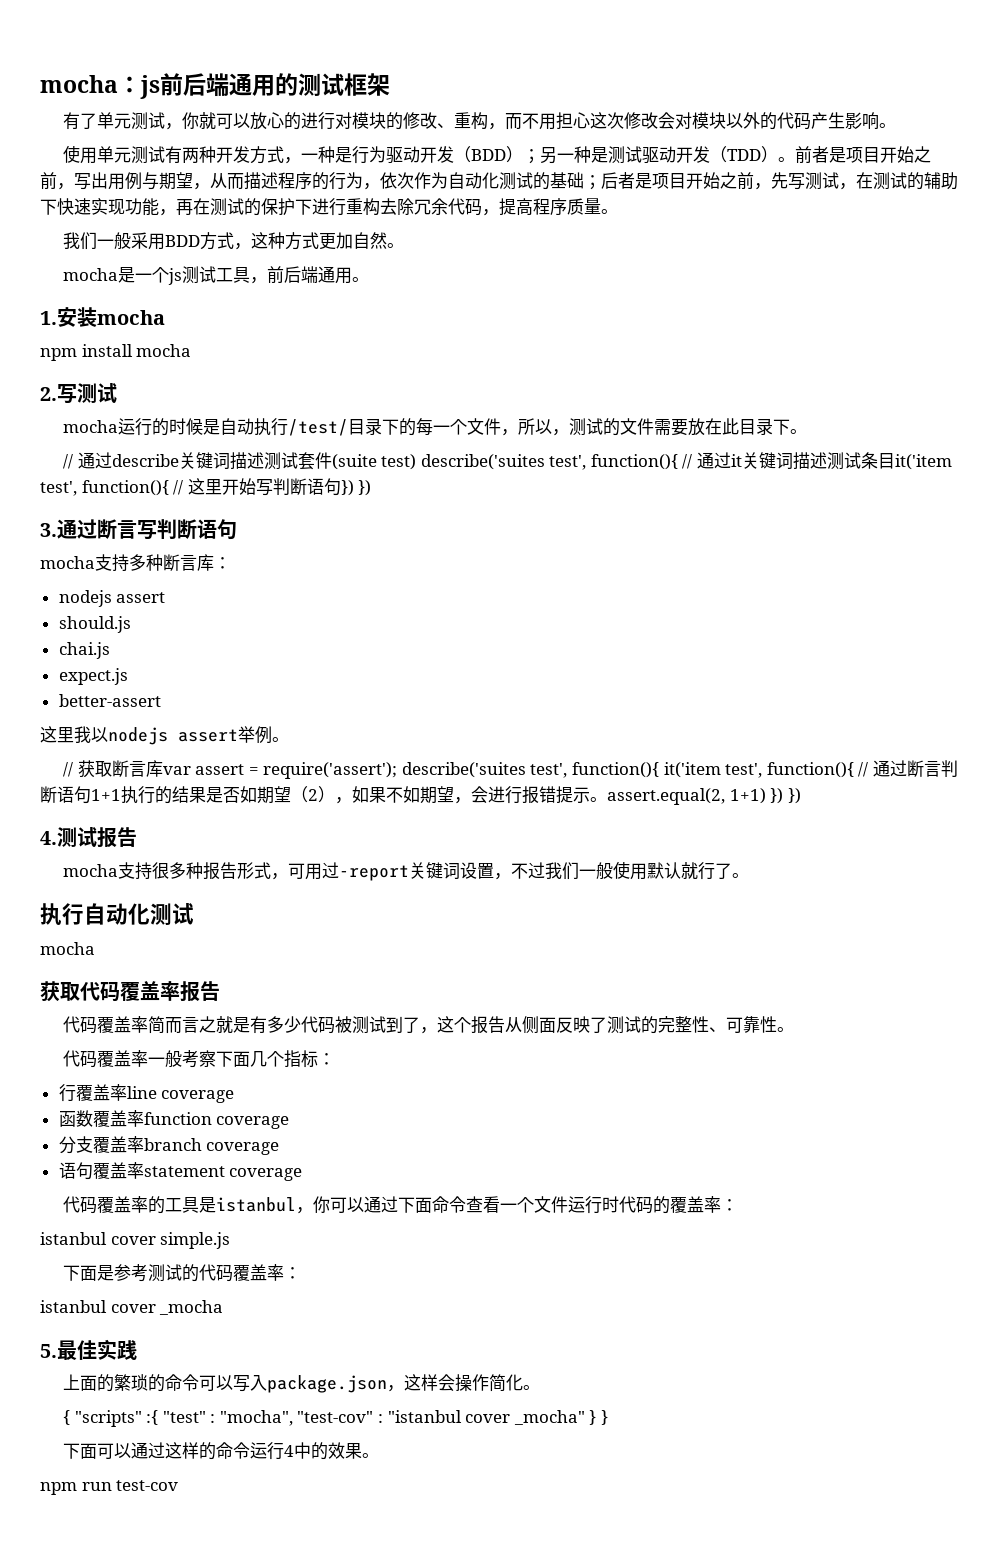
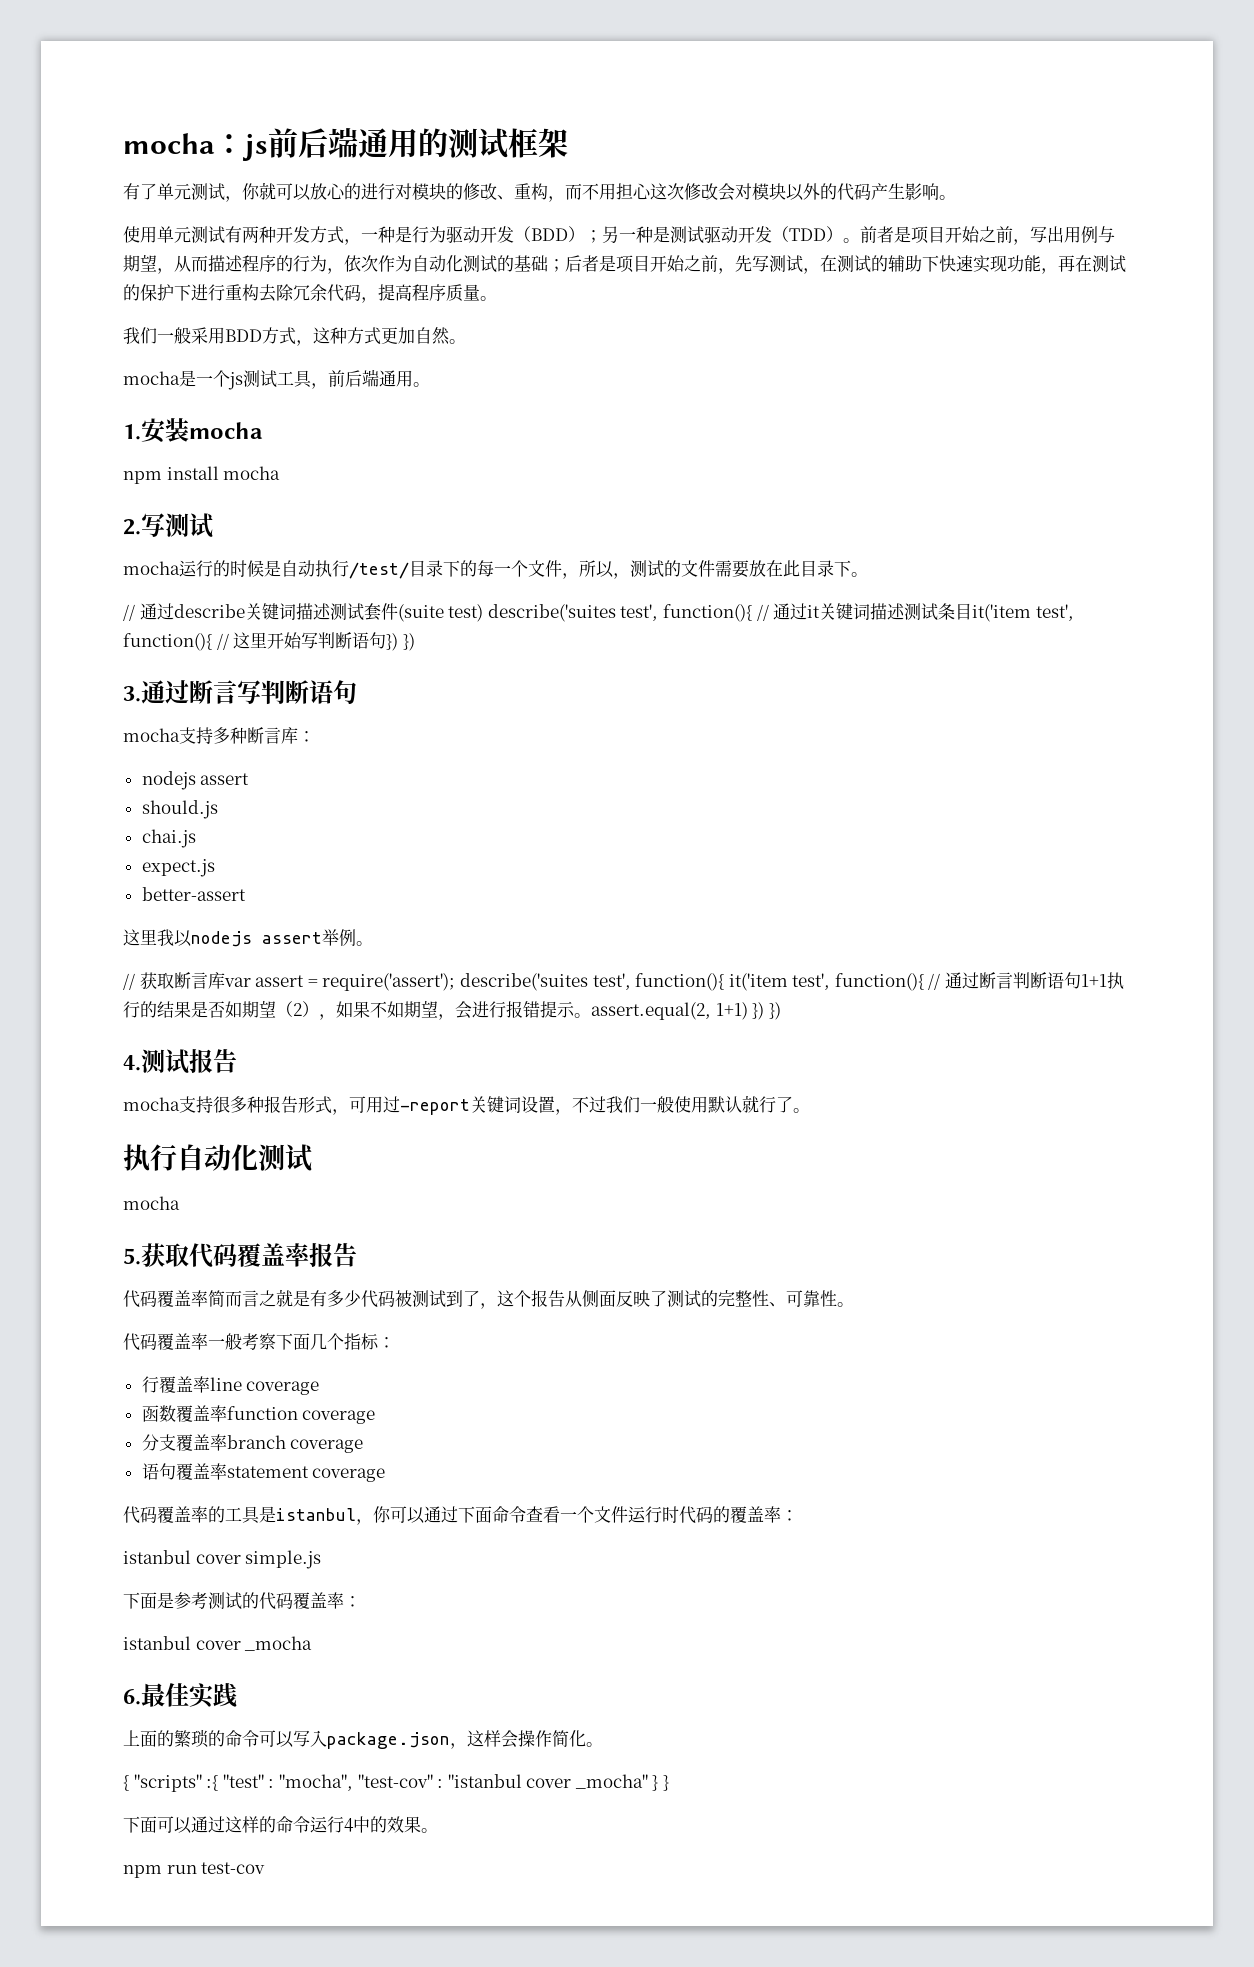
(95, 948) none -> [123,1248,141,1265] 5.
[40,1344,57,1358] 5. -> [123,1689,141,1705] 6.

